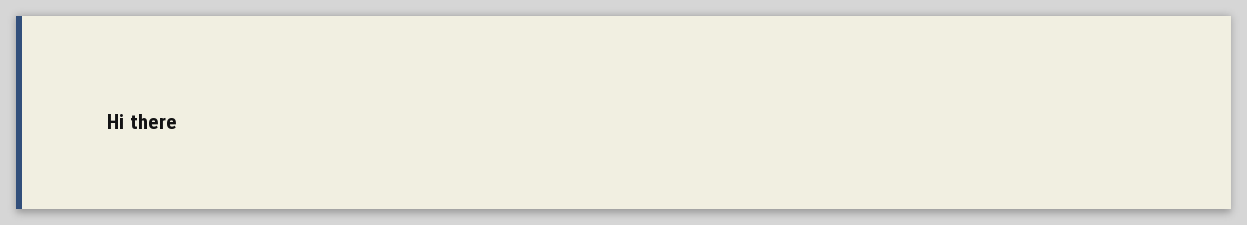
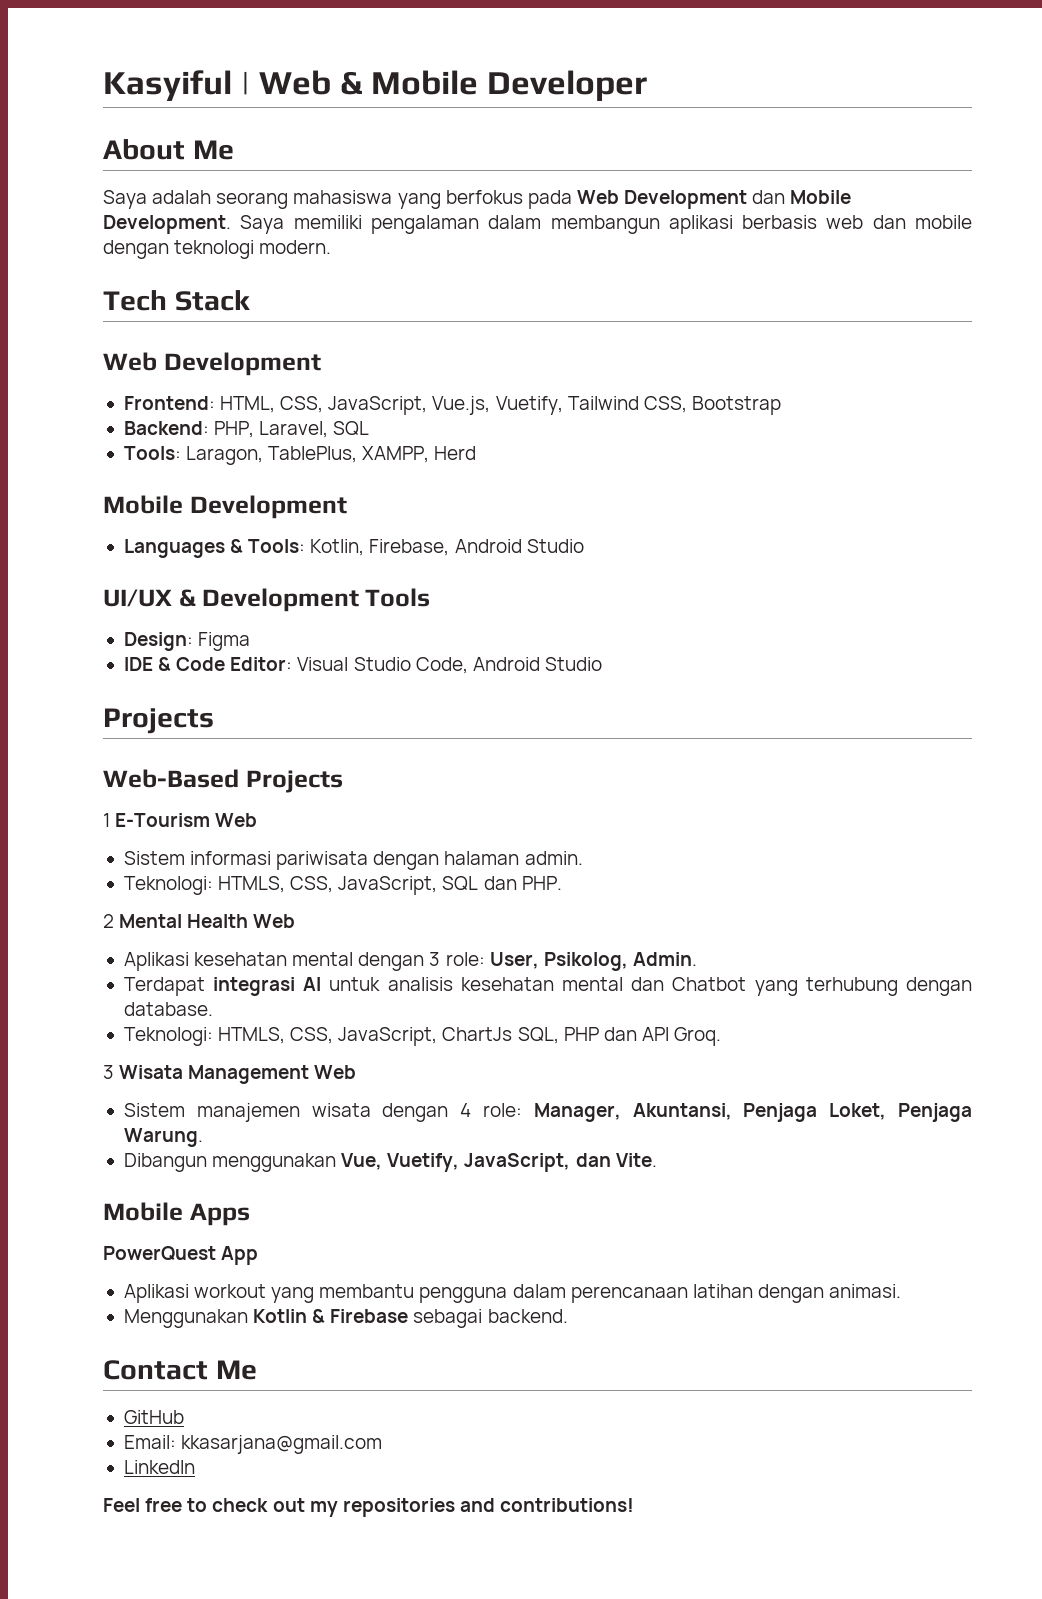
[107,114,177,129] Hi there -> [103,70,648,101] [103,139,234,160] [103,190,852,209] [103,215,972,234] [103,240,332,259] [103,290,250,311] [103,352,321,376] [123,396,781,415] [123,421,370,438] [123,446,477,465] [103,495,347,519] [123,539,584,558] [103,588,431,612] [123,632,251,651] [123,657,602,674] [103,708,214,734] [103,769,343,793] [103,813,258,827] [123,851,583,870] [123,876,562,895] [103,914,296,928] [123,952,697,971] [123,977,973,996] [123,1002,213,1016] [123,1027,722,1046] [103,1065,357,1084] [123,1103,973,1122] [123,1128,203,1147] [123,1153,657,1172] [103,1202,250,1226] [103,1246,259,1265] [123,1284,902,1303] [123,1309,568,1328] [103,1360,257,1380] [123,1410,184,1424] [123,1435,383,1454] [123,1460,195,1474] [103,1498,635,1517] Kasyiful | Web & Mobile Developer // About Me // Saya adalah seorang mahasiswa yang berfokus pada Web Development dan Mobile Development. Saya memiliki pengalaman dalam membangun aplikasi berbasis web dan mobile dengan teknologi modern. // Tech Stack // Web Development // Frontend: HTML, CSS, JavaScript, Vue.js, Vuetify, Tailwind CSS, Bootstrap // Backend: PHP, Laravel, SQL // Tools: Laragon, TablePlus, XAMPP, Herd // Mobile Development // Languages & Tools: Kotlin, Firebase, Android Studio // UI/UX & Development Tools // Design: Figma // IDE & Code Editor: Visual Studio Code, Android Studio // Projects // Web-Based Projects // 1 E-Tourism Web // Sistem informasi pariwisata dengan halaman admin. // Teknologi: HTMLS, CSS, JavaScript, SQL dan PHP. // 2 Mental Health Web // Aplikasi kesehatan mental dengan 3 role: User, Psikolog, Admin. // Terdapat integrasi AI untuk analisis kesehatan mental dan Chatbot yang terhubung dengan database. // Teknologi: HTMLS, CSS, JavaScript, ChartJs SQL, PHP dan API Groq. // 3 Wisata Management Web // Sistem manajemen wisata dengan 4 role: Manager, Akuntansi, Penjaga Loket, Penjaga Warung. // Dibangun menggunakan Vue, Vuetify, JavaScript, dan Vite. // Mobile Apps // PowerQuest App // Aplikasi workout yang membantu pengguna dalam perencanaan latihan dengan animasi. // Menggunakan Kotlin & Firebase sebagai backend. // Contact Me // GitHub // Email: kkasarjana@gmail.com // LinkedIn // Feel free to check out my repositories and contributions!

